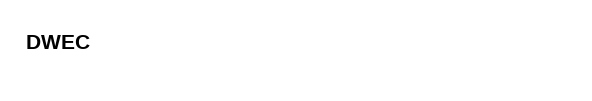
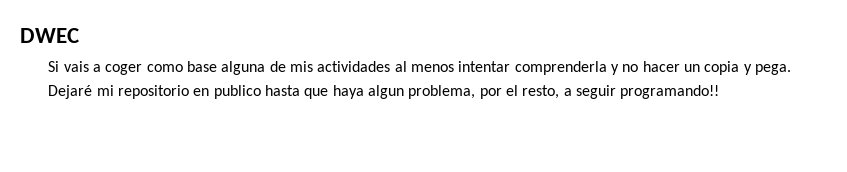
(90, 42) none -> [48,61,791,75] [48,85,720,99] // Si vais a coger como base alguna de mis actividades al menos intentar comprenderla y no hacer un copia y pega. // Dejaré mi repositorio en publico hasta que haya algun problema, por el resto, a seguir programando!!

